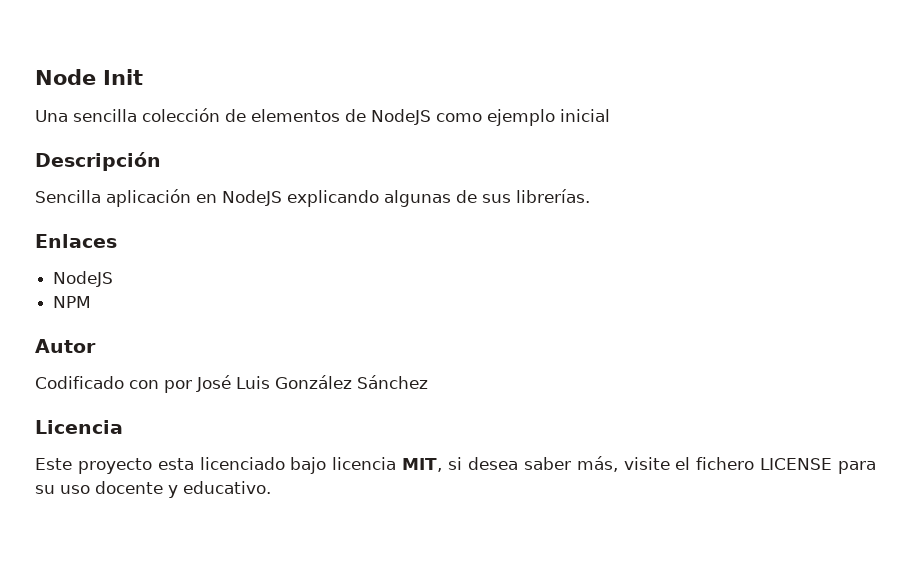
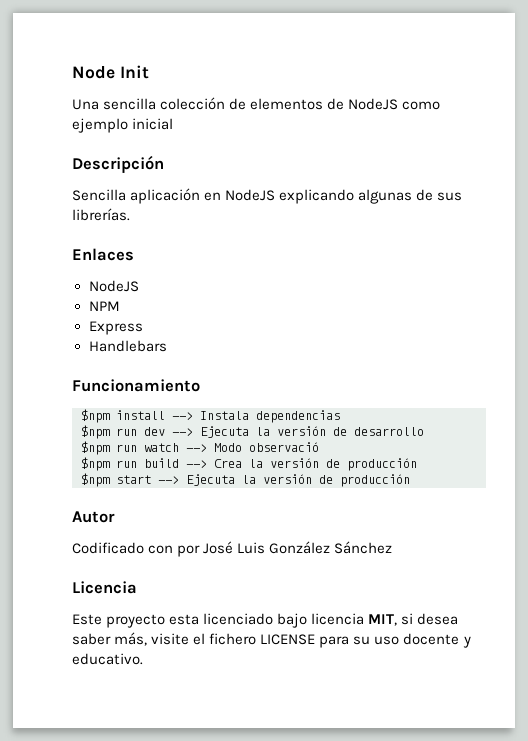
(92, 302) none -> [88,321,143,335] [88,340,167,352] [72,379,200,392] [81,409,340,423] [81,425,424,439] [81,441,319,455] [81,457,417,471] [81,473,410,487] // Express // Handlebars // Funcionamiento // $npm install --> Instala dependencias // $npm run dev --> Ejecuta la versión de desarrollo // $npm run watch --> Modo observació // $npm run build --> Crea la versión de producción // $npm start --> Ejecuta la versión de producción

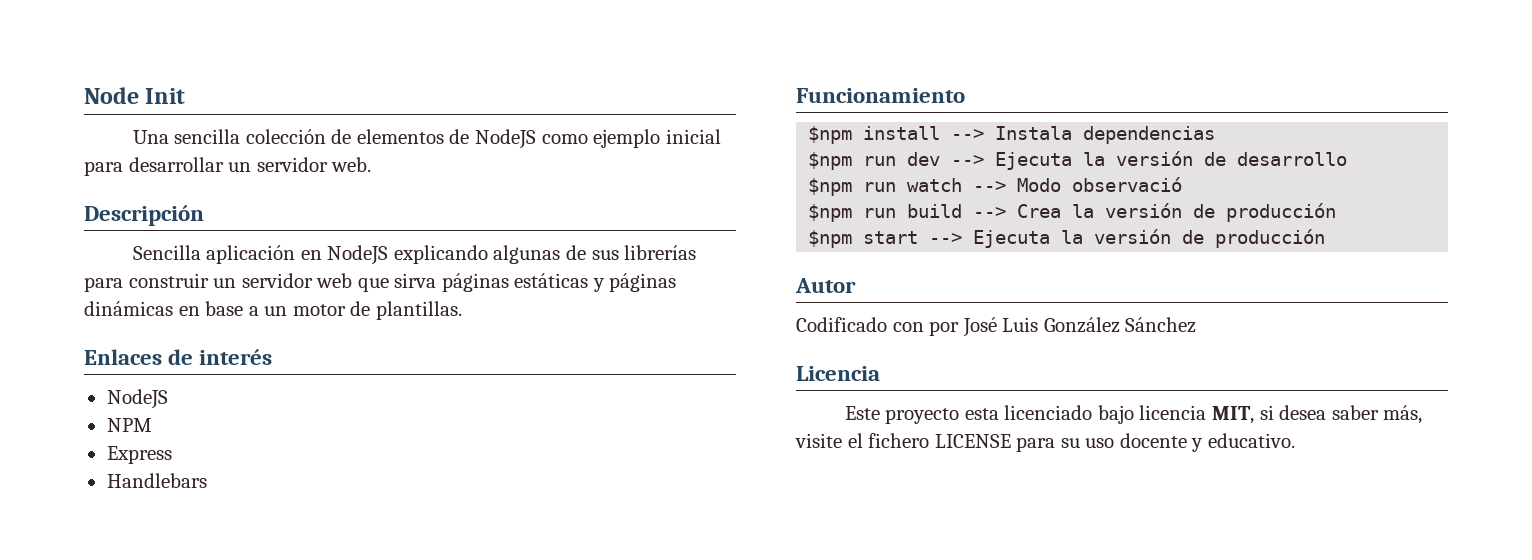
(174, 124) none -> [84,157,372,176] para desarrollar un servidor web.
[72,208,130,221] librerías. -> [624,245,697,260] [84,273,677,292] [84,301,462,320] librerías para construir un servidor web que sirva páginas estáticas y páginas dinámicas en base a un motor de plantillas.
(134, 254) none -> [168,349,273,365] de interés

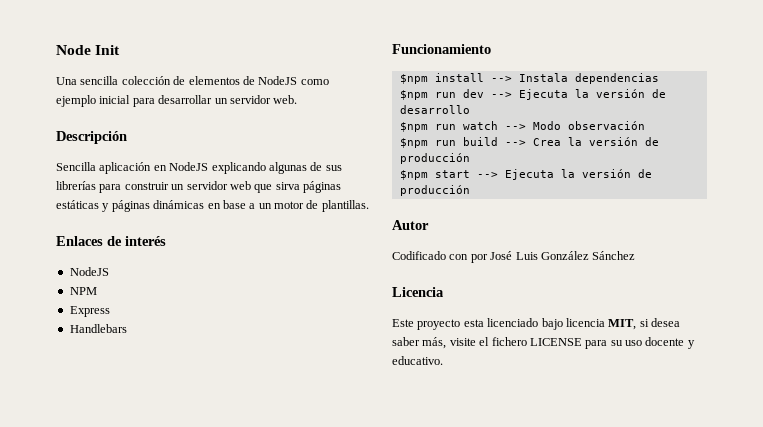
[1072,177,1183,192] observació -> [567,121,645,130] observación

